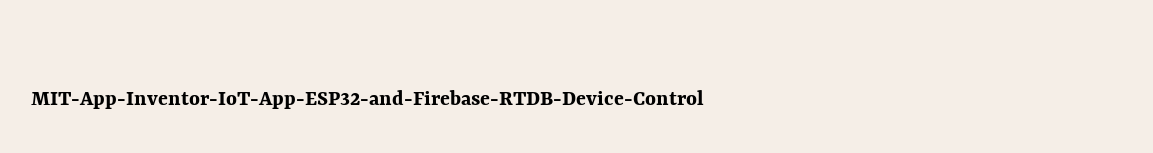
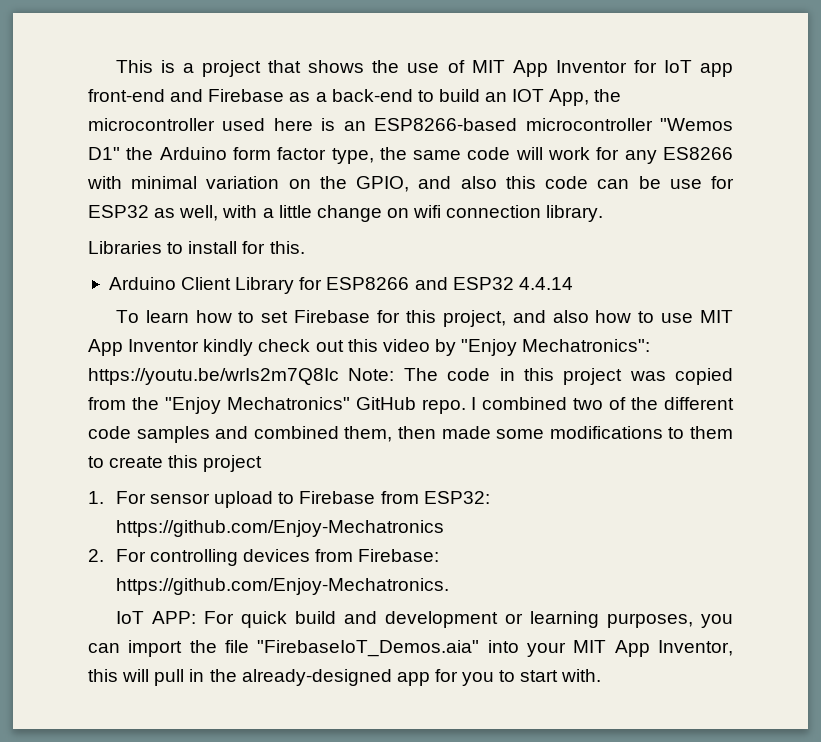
[31,90,704,109] MIT-App-Inventor-IoT-App-ESP32-and-Firebase-RTDB-Device-Control -> [115,60,733,77] [88,89,622,106] [88,118,734,131] [88,147,733,164] [87,176,734,192] [88,205,604,222] [88,241,305,254] [108,277,573,294] [115,310,733,327] [88,339,651,356] [88,368,733,385] [88,397,735,414] [88,426,734,443] [88,455,263,472] [88,491,490,508] [115,520,444,537] [88,549,440,566] [115,578,449,595] [115,611,734,628] [88,640,733,657] [88,669,602,686] This is a project that shows the use of MIT App Inventor for IoT app front-end and Firebase as a back-end to build an IOT App, the microcontroller used here is an ESP8266-based microcontroller "Wemos D1" the Arduino form factor type, the same code will work for any ES8266 with minimal variation on the GPIO, and also this code can be use for ESP32 as well, with a little change on wifi connection library. // Libraries to install for this. // Arduino Client Library for ESP8266 and ESP32 4.4.14 // To learn how to set Firebase for this project, and also how to use MIT App Inventor kindly check out this video by "Enjoy Mechatronics": https://youtu.be/wrIs2m7Q8Ic Note: The code in this project was copied from the "Enjoy Mechatronics" GitHub repo. I combined two of the different code samples and combined them, then made some modifications to them to create this project // 1. For sensor upload to Firebase from ESP32: https://github.com/Enjoy-Mechatronics // 2. For controlling devices from Firebase: https://github.com/Enjoy-Mechatronics. // IoT APP: For quick build and development or learning purposes, you can import the file "FirebaseIoT_Demos.aia" into your MIT App Inventor, this will pull in the already-designed app for you to start with.

